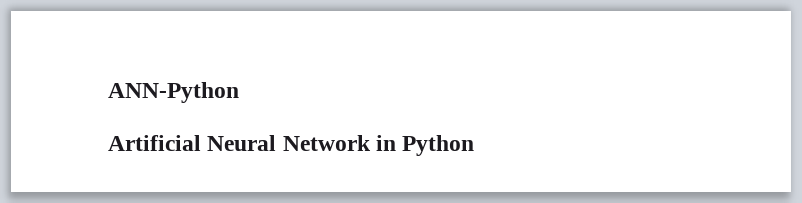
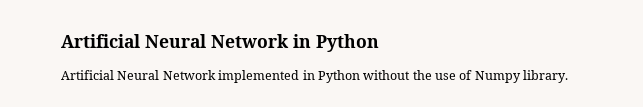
[108,82,239,103] ANN-Python // -> (61, 41) none
(475, 145) none -> [61,70,569,83] // Artificial Neural Network implemented in Python without the use of Numpy library.

